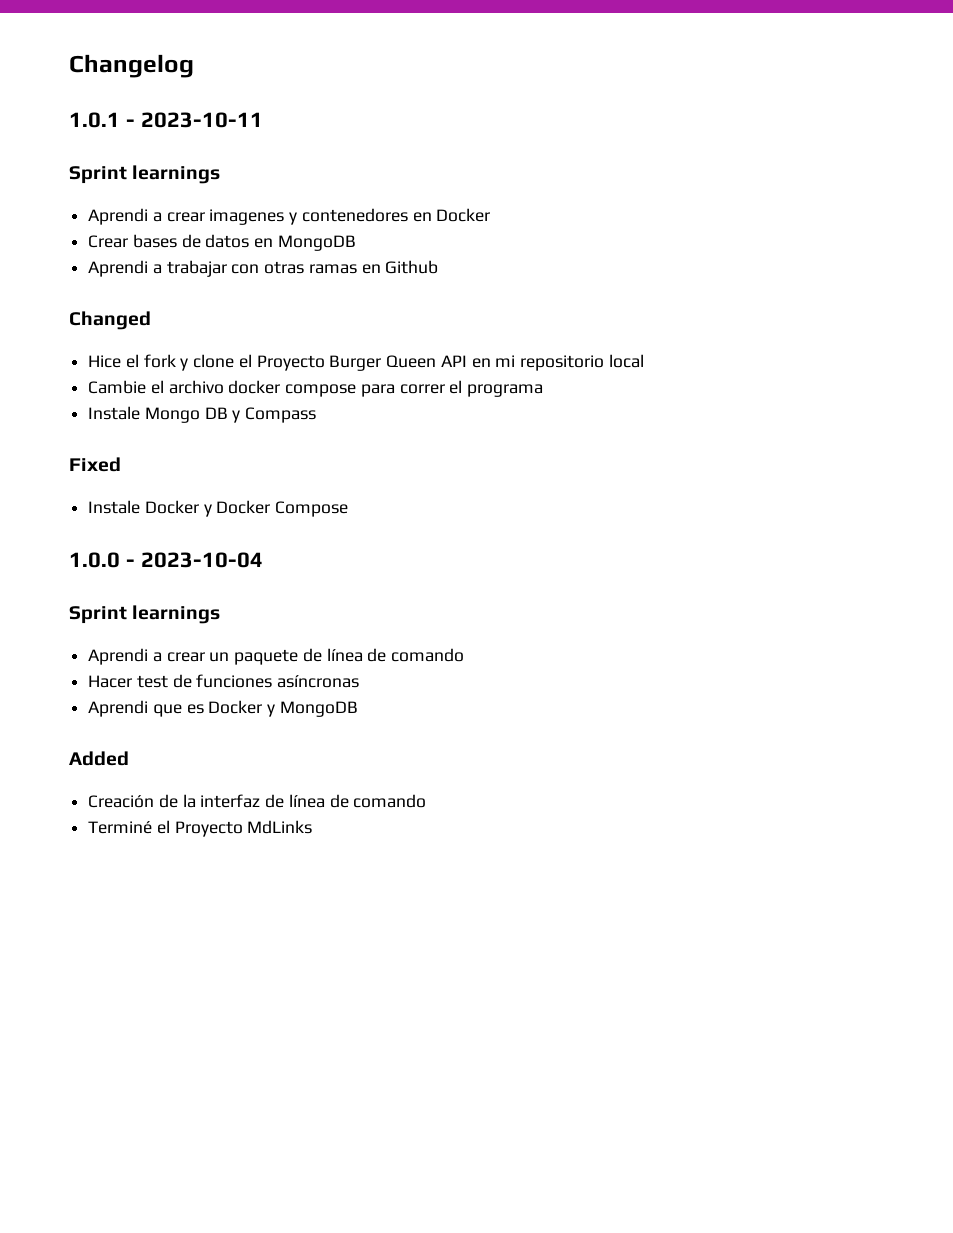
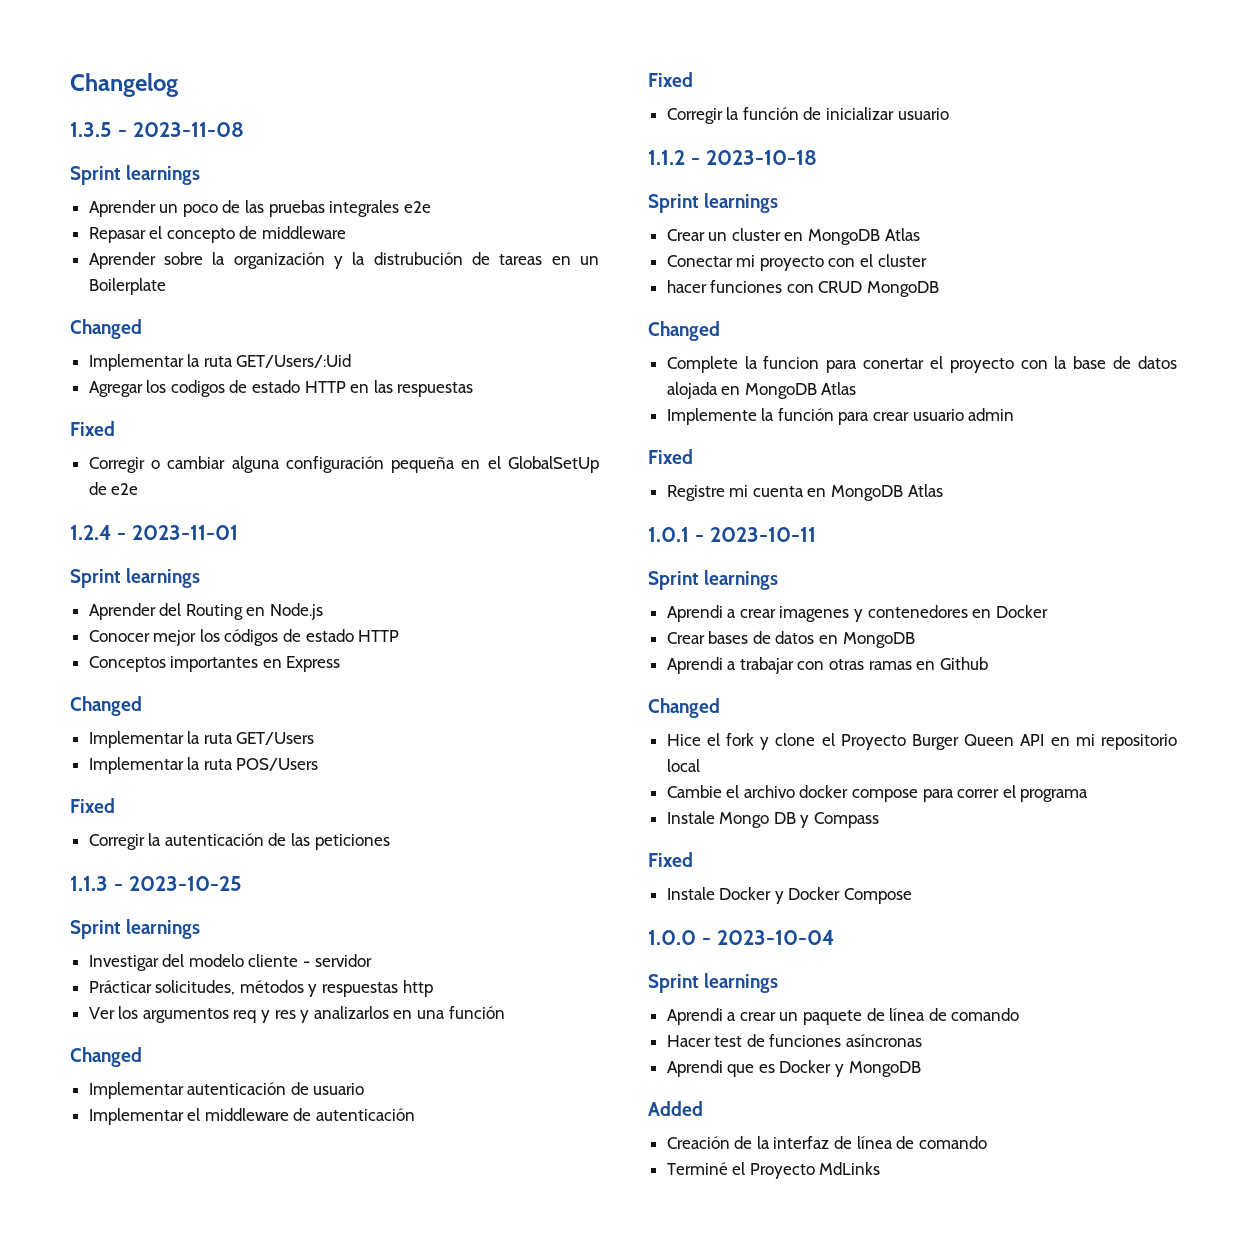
(194, 66) none -> [70,122,244,137] [70,165,201,185] [88,200,431,217] [88,226,347,243] [88,252,599,269] [88,278,166,295] [70,319,142,339] [88,354,352,371] [88,380,474,397] [70,421,115,436] [88,456,599,473] [88,482,139,495] [70,525,238,540] [70,568,201,588] [88,603,324,620] [88,629,400,646] [88,656,341,672] [70,696,142,716] [88,731,315,748] [88,757,319,774] [70,798,115,813] [88,833,390,850] [70,876,242,891] [70,919,201,939] [88,954,372,971] [88,980,433,997] [88,1006,505,1023] [70,1047,142,1067] [88,1082,365,1099] [88,1108,416,1125] [648,72,693,87] [666,107,949,124] [648,150,817,165] [648,193,779,213] [666,228,920,245] [666,254,927,271] [666,280,940,297] [648,321,720,341] [666,356,1178,373] [666,382,857,399] [666,408,1015,425] [648,449,693,464] [666,484,943,501] // 1.3.5 - 2023-11-08 // Sprint learnings // Aprender un poco de las pruebas integrales e2e // Repasar el concepto de middleware // Aprender sobre la organización y la distrubución de tareas en un Boilerplate // Changed // Implementar la ruta GET/Users/:Uid // Agregar los codigos de estado HTTP en las respuestas // Fixed // Corregir o cambiar alguna configuración pequeña en el GlobalSetUp de e2e // 1.2.4 - 2023-11-01 // Sprint learnings // Aprender del Routing en Node.js // Conocer mejor los códigos de estado HTTP // Conceptos importantes en Express // Changed // Implementar la ruta GET/Users // Implementar la ruta POS/Users // Fixed // Corregir la autenticación de las peticiones // 1.1.3 - 2023-10-25 // Sprint learnings // Investigar del modelo cliente - servidor // Prácticar solicitudes, métodos y respuestas http // Ver los argumentos req y res y analizarlos en una función // Changed // Implementar autenticación de usuario // Implementar el middleware de autenticación // Fixed // Corregir la función de inicializar usuario // 1.1.2 - 2023-10-18 // Sprint learnings // Crear un cluster en MongoDB Atlas // Conectar mi proyecto con el cluster // hacer funciones con CRUD MongoDB // Changed // Complete la funcion para conertar el proyecto con la base de datos alojada en MongoDB Atlas // Implemente la función para crear usuario admin // Fixed // Registre mi cuenta en MongoDB Atlas

